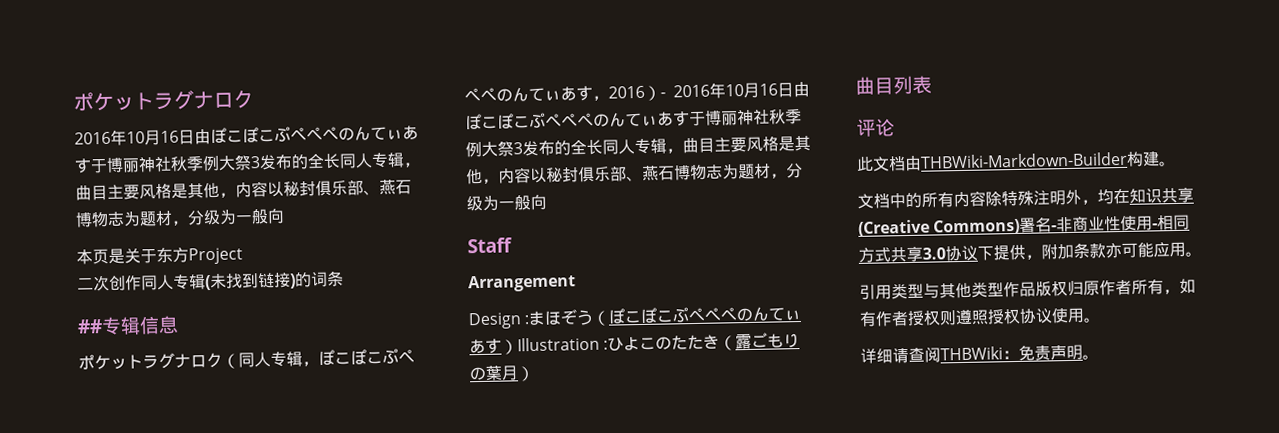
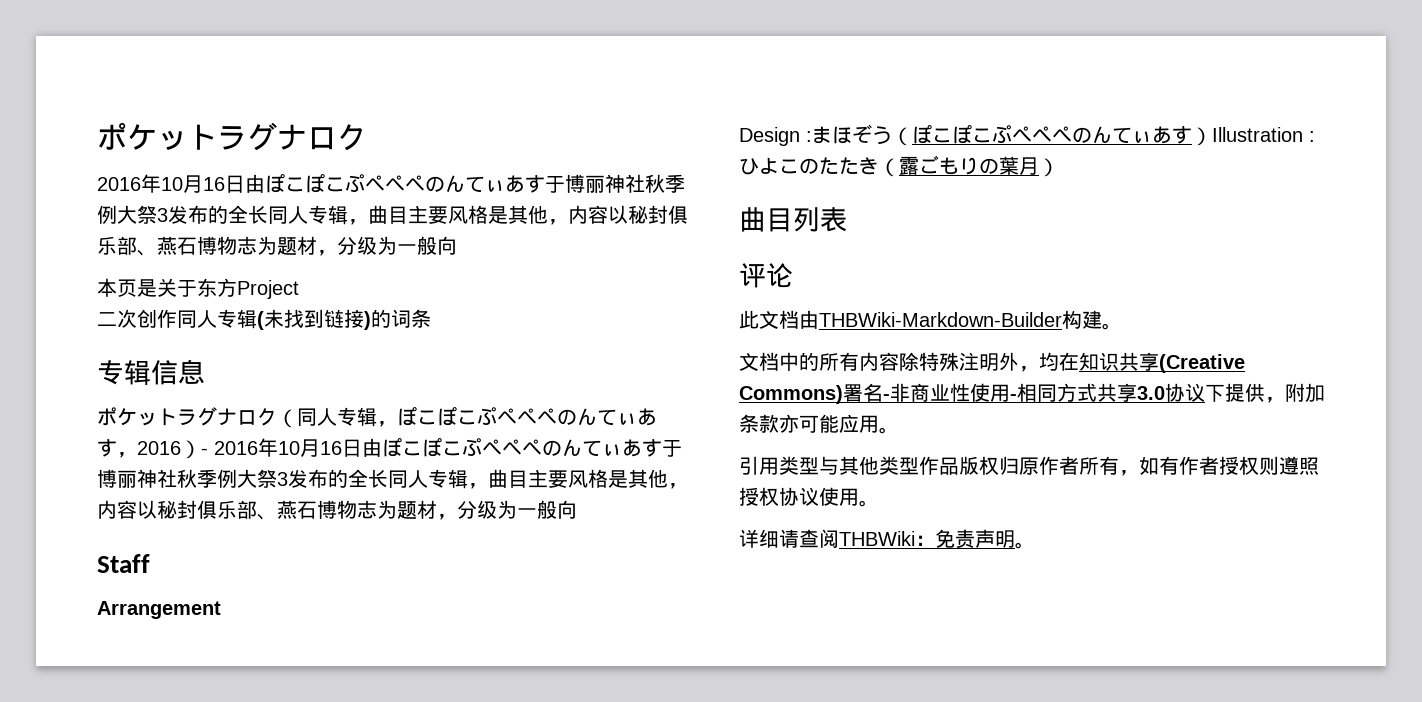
[77,319,103,334] ## -> (431, 318) none

